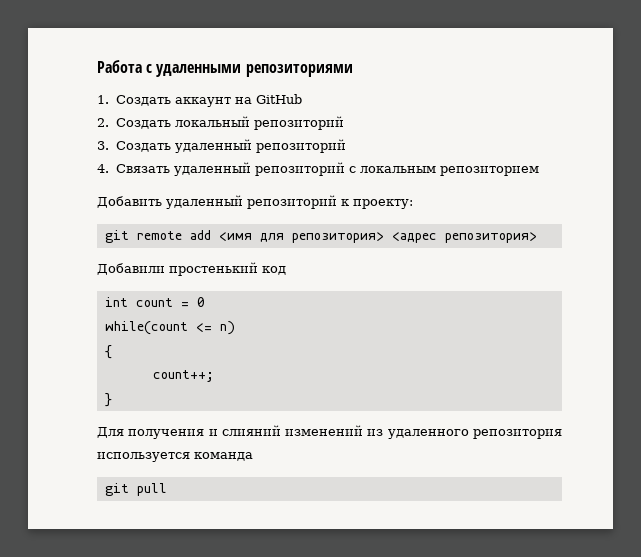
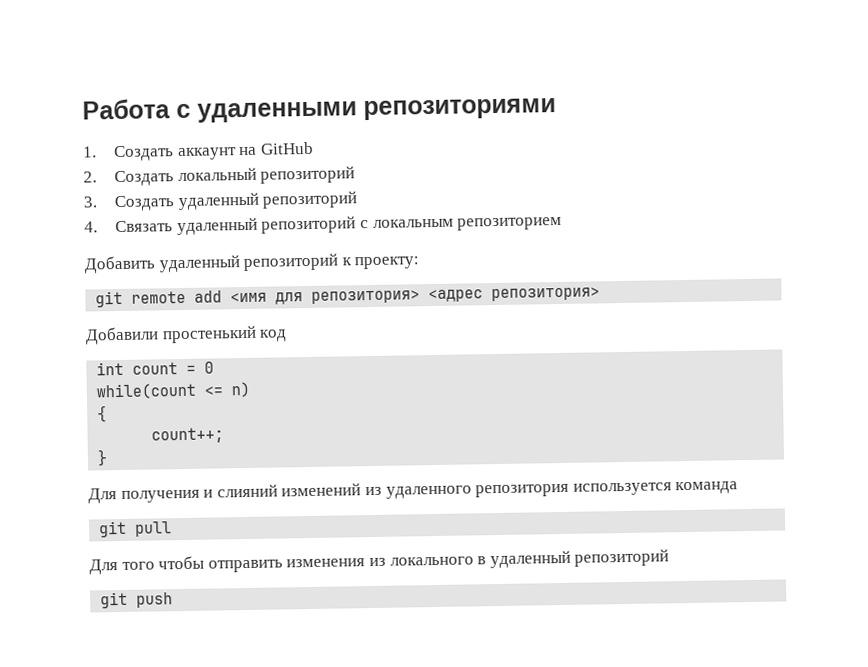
(167, 489) none -> [89,549,670,575] [100,591,174,609] // Для того чтобы отправить изменения из локального в удаленный репозиторий // git push

